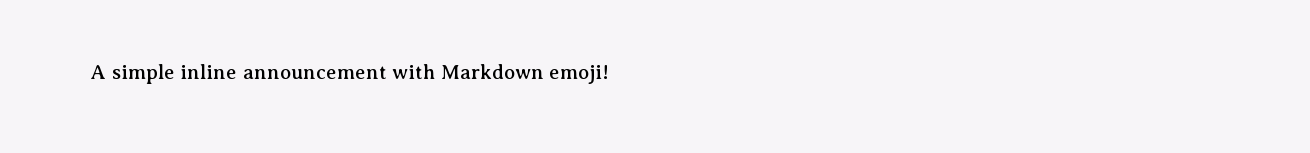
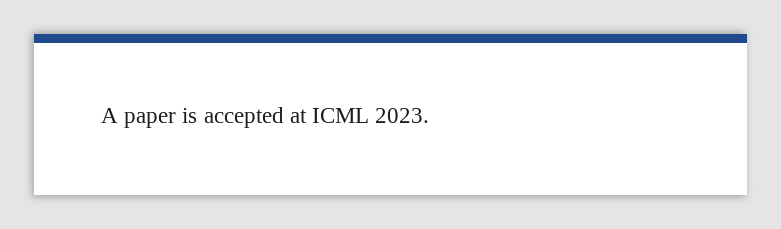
[111,64,610,84] simple inline announcement with Markdown emoji! -> [124,107,430,128] paper is accepted at ICML 2023.

